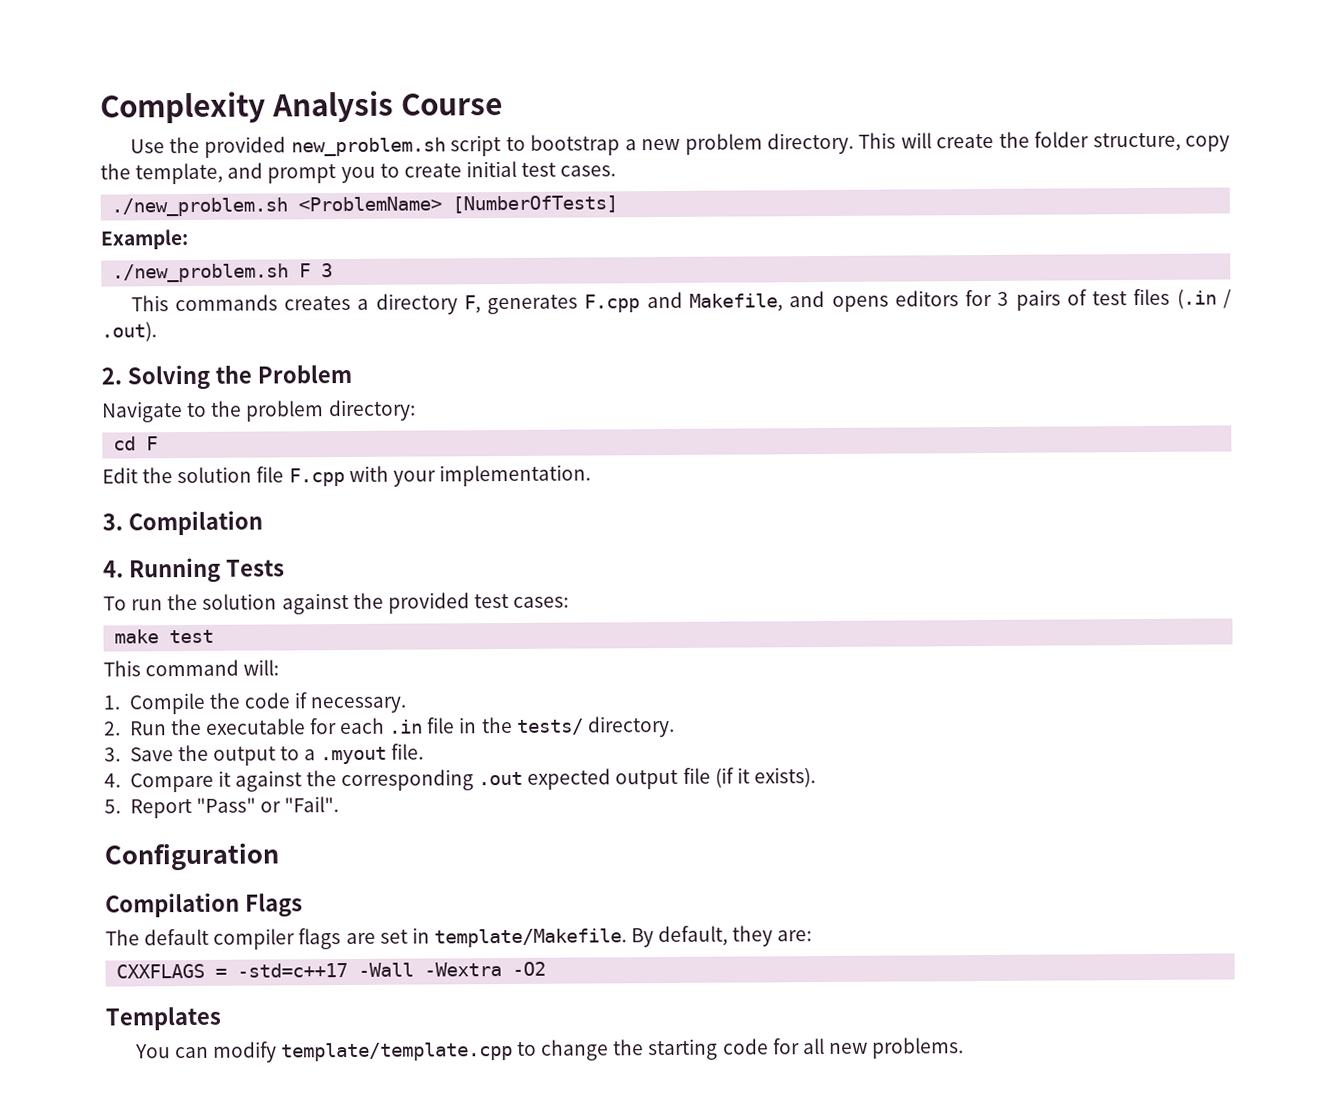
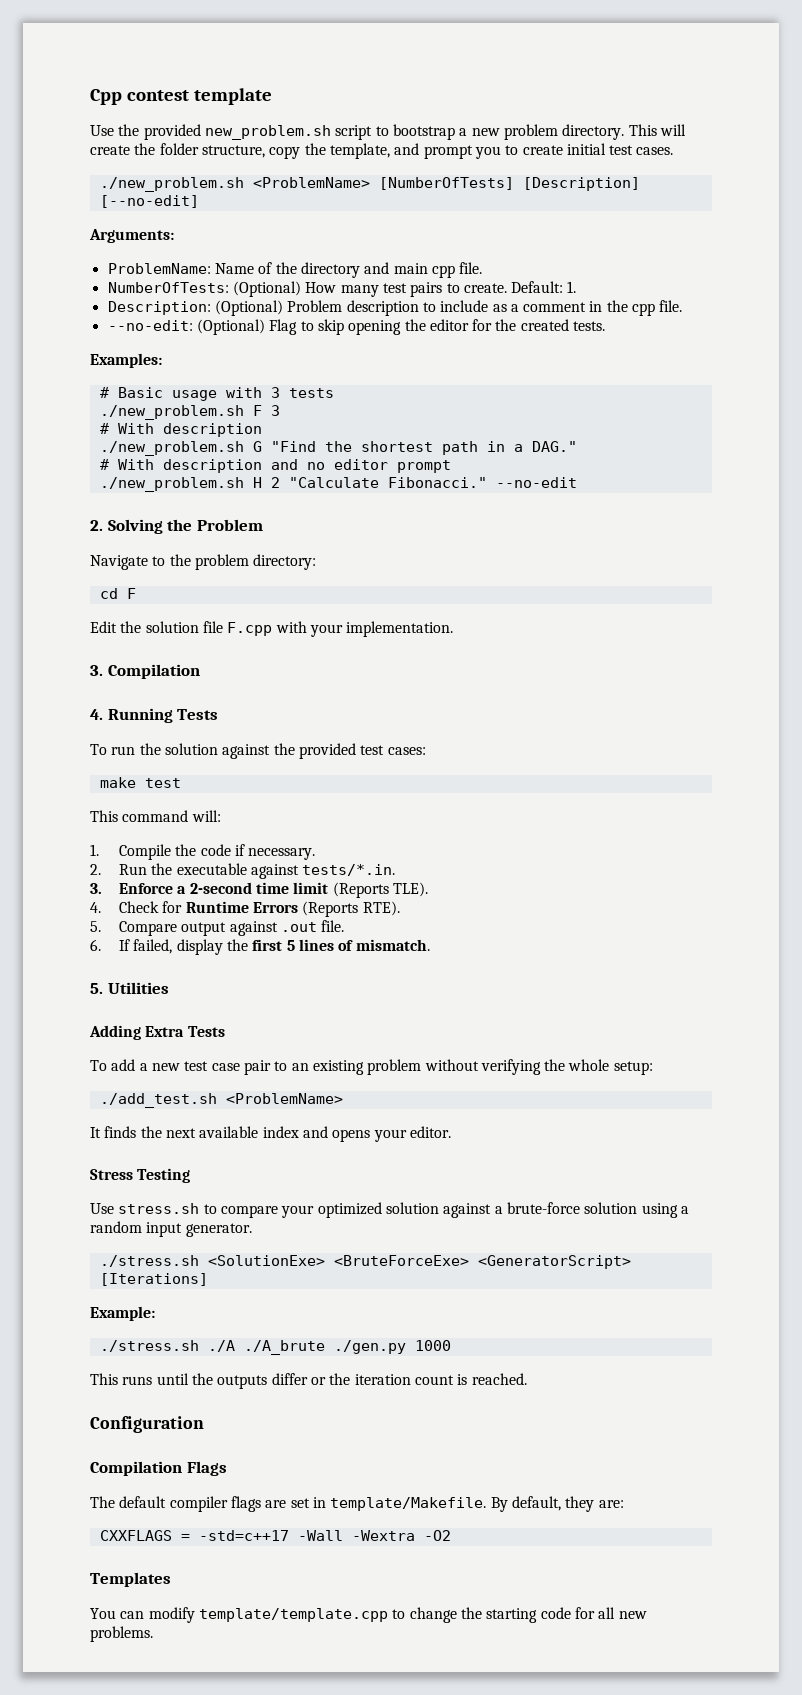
[100,90,503,124] Complexity Analysis Course -> [90,88,272,105] Cpp contest template
[100,229,189,250] [112,263,334,283] [130,288,1232,315] [101,321,157,342] // Example: // ./new_problem.sh F 3 // This commands creates a directory F, generates F.cpp and Makefile, and opens editors for 3 pairs of test files (.in / .out). -> [522,177,640,191] [99,195,199,208] [89,229,174,243] [107,262,483,278] [107,281,577,297] [107,300,683,316] [107,319,606,335] [90,353,162,368] [99,387,334,401] [99,405,280,420] [99,423,262,437] [99,441,577,456] [99,459,451,473] [99,477,577,492] [Description] [--no-edit] // Arguments: // ProblemName: Name of the directory and main cpp file. // NumberOfTests: (Optional) How many test pairs to create. Default: 1. // Description: (Optional) Problem description to include as a comment in the cpp file. // --no-edit: (Optional) Flag to skip opening the editor for the created tests. // Examples: // # Basic usage with 3 tests // ./new_problem.sh F 3 // # With description // ./new_problem.sh G "Find the shortest path in a DAG." // # With description and no editor prompt // ./new_problem.sh H 2 "Calculate Fibonacci." --no-edit
[309,715,675,738] [104,743,425,766] [104,767,816,793] [104,796,339,819] for each .in file in the tests/ directory. // 3. Save the output to a .myout file. // 4. Compare it against the corresponding .out expected output file (if it exists). // 5. Report "Pass" or "Fail". -> [251,864,396,879] [90,882,429,898] [90,901,400,917] [90,920,345,936] [90,939,430,955] [90,982,169,994] [89,1025,225,1040] [90,1059,653,1075] [99,1093,343,1108] [90,1126,451,1142] [90,1168,191,1183] [90,1202,689,1218] [90,1221,252,1237] [99,1255,631,1269] [99,1273,208,1286] [90,1306,155,1321] [99,1340,451,1355] [90,1373,527,1389] against tests/*.in. // 3. Enforce a 2-second time limit (Reports TLE). // 4. Check for Runtime Errors (Reports RTE). // 5. Compare output against .out file. // 6. If failed, display the first 5 lines of mismatch. // 5. Utilities // Adding Extra Tests // To add a new test case pair to an existing problem without verifying the whole setup: // ./add_test.sh <ProblemName> // It finds the next available index and opens your editor. // Stress Testing // Use stress.sh to compare your optimized solution against a brute-force solution using a random input generator. // ./stress.sh <SolutionExe> <BruteForceExe> <GeneratorScript> [Iterations] // Example: // ./stress.sh ./A ./A_brute ./gen.py 1000 // This runs until the outputs differ or the iteration count is reached.

